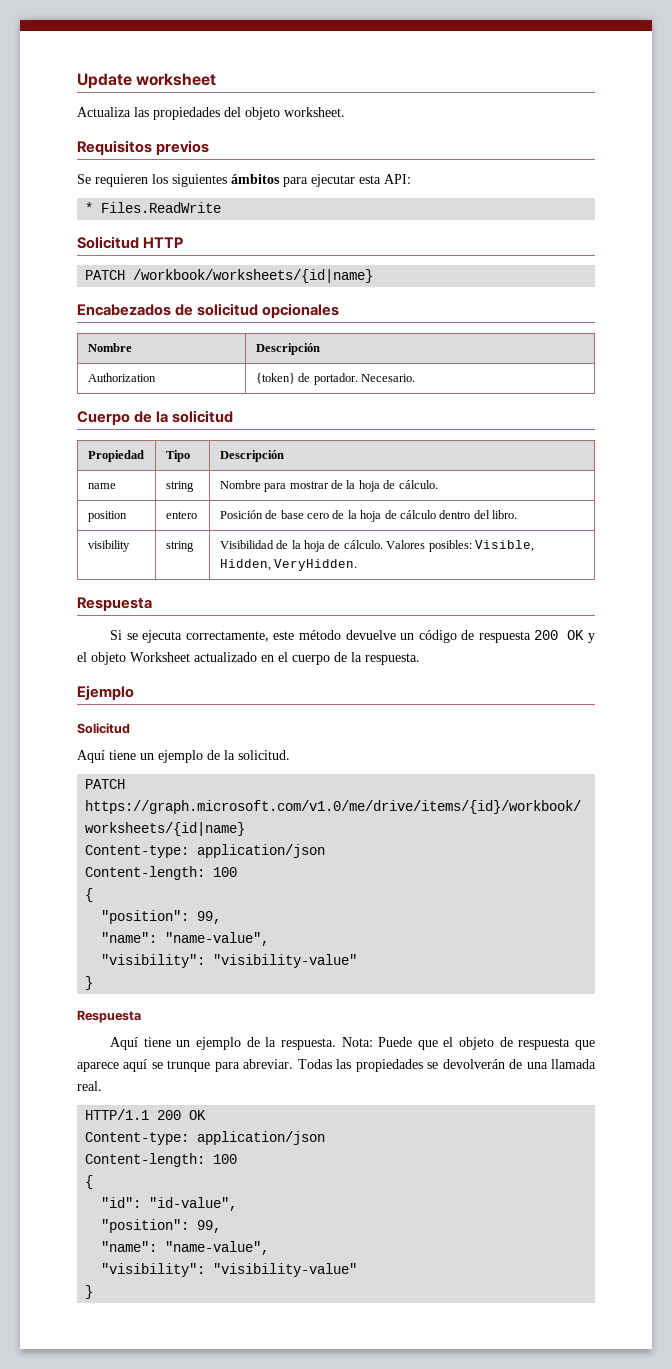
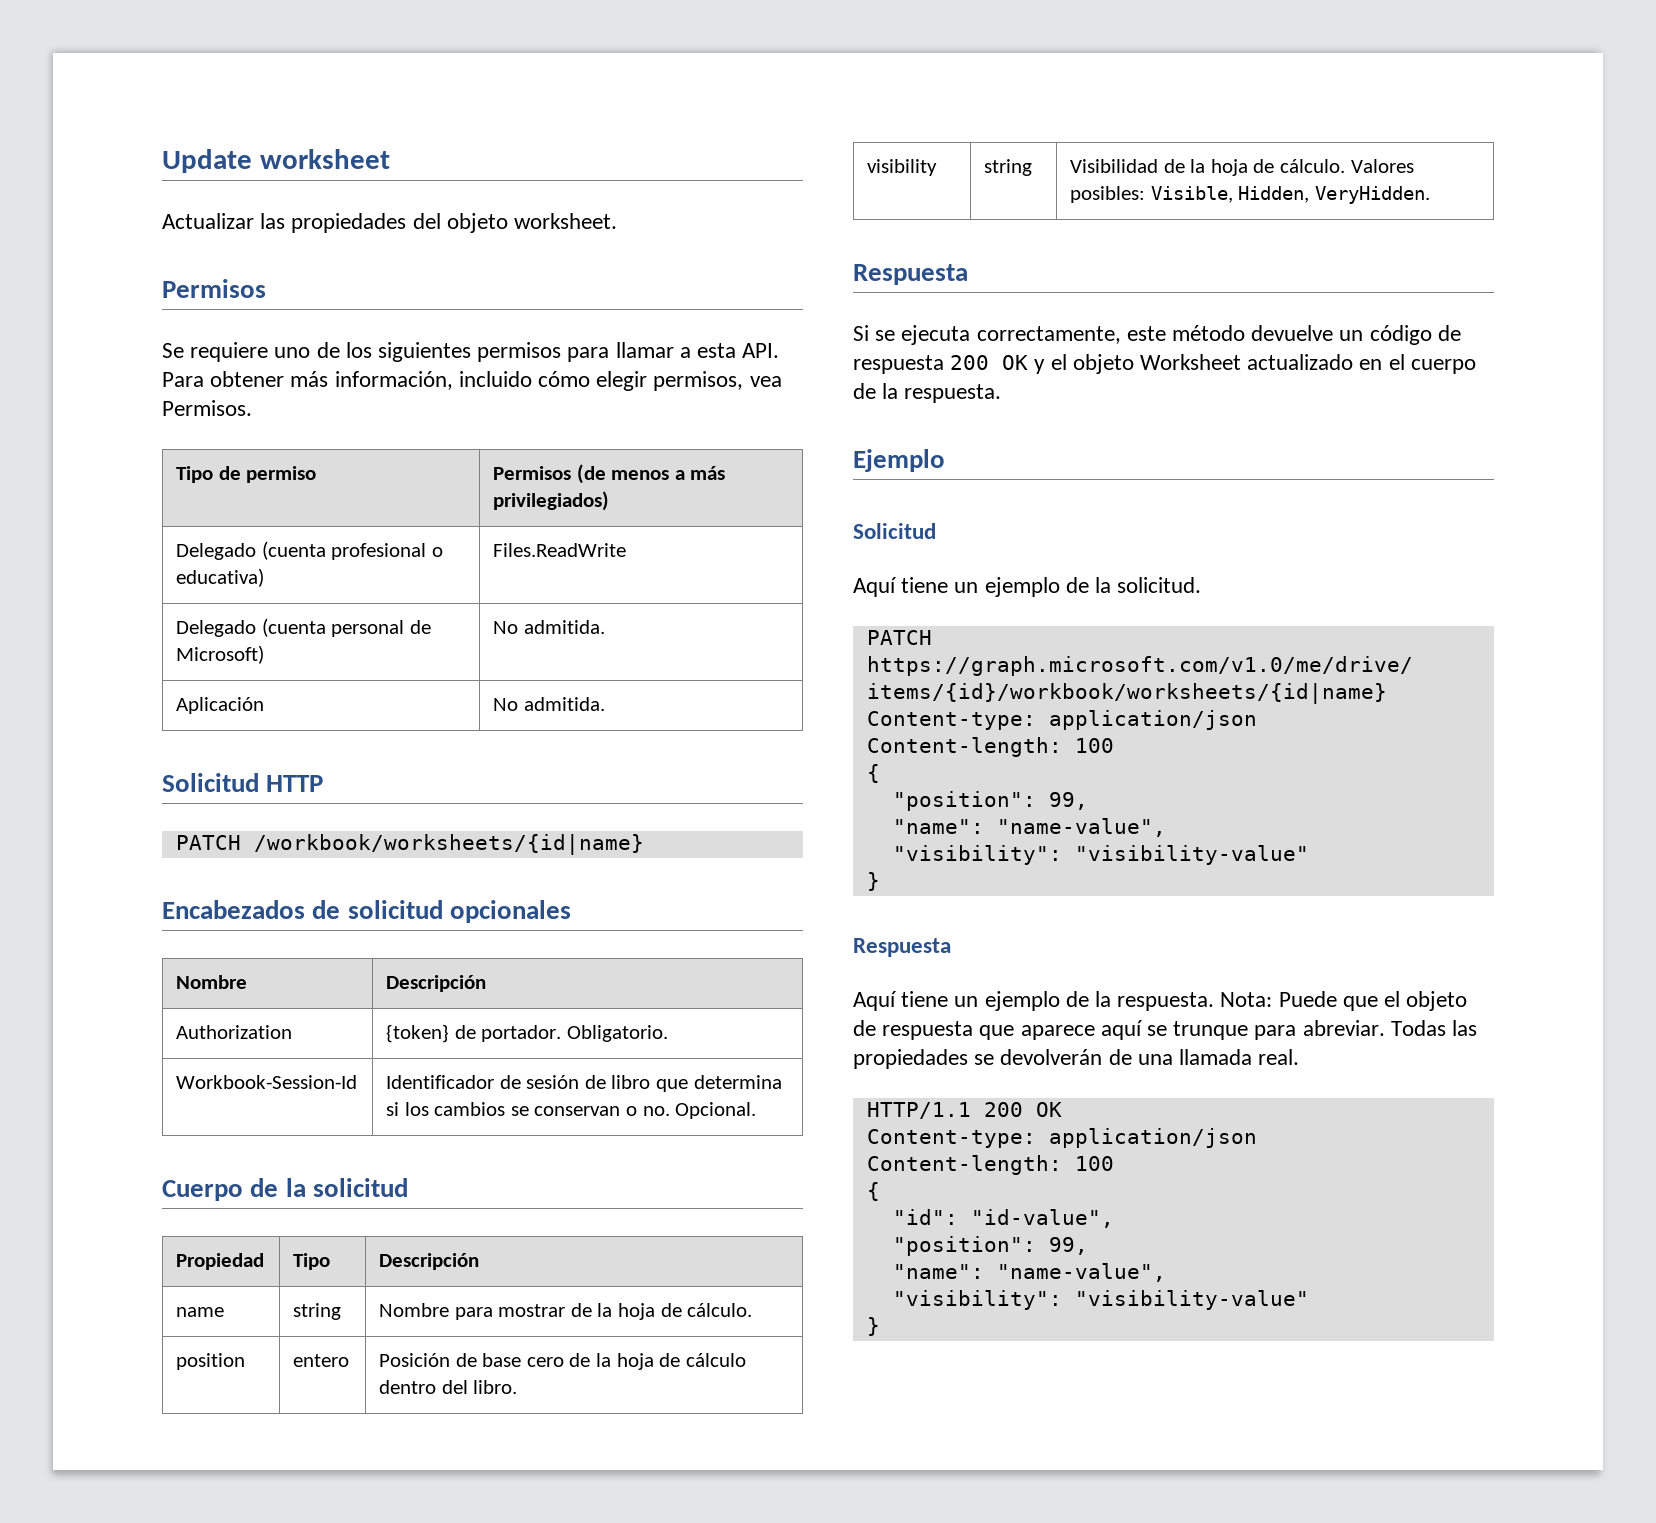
[77,107,131,117] Actualiza -> [162,213,254,229] Actualizar
[77,140,210,155] Requisitos previos -> [162,279,266,298] Permisos
[95,174,411,187] [85,202,222,213] requieren los siguientes ámbitos para ejecutar esta API: // * Files.ReadWrite -> [190,342,780,362] [162,371,782,391] [162,400,252,416] [176,466,317,483] [493,464,726,484] [493,491,610,511] [176,541,443,560] [176,568,265,587] [493,543,627,557] [176,618,431,637] [176,645,265,664] [493,620,605,634] [176,697,265,714] [493,697,605,711] requiere uno de los siguientes permisos para llamar a esta API. Para obtener más información, incluido cómo elegir permisos, vea Permisos. // Tipo de permiso | Permisos (de menos a más privilegiados) // Delegado (cuenta profesional o educativa) | Files.ReadWrite // Delegado (cuenta personal de Microsoft) | No admitida. // Aplicación | No admitida.
[361,374,416,382] Necesario. -> [566,1025,668,1042] [176,1075,358,1089] [386,1075,782,1092] [386,1102,757,1119] Obligatorio. // Workbook-Session-Id | Identificador de sesión de libro que determina si los cambios se conservan o no. Opcional.

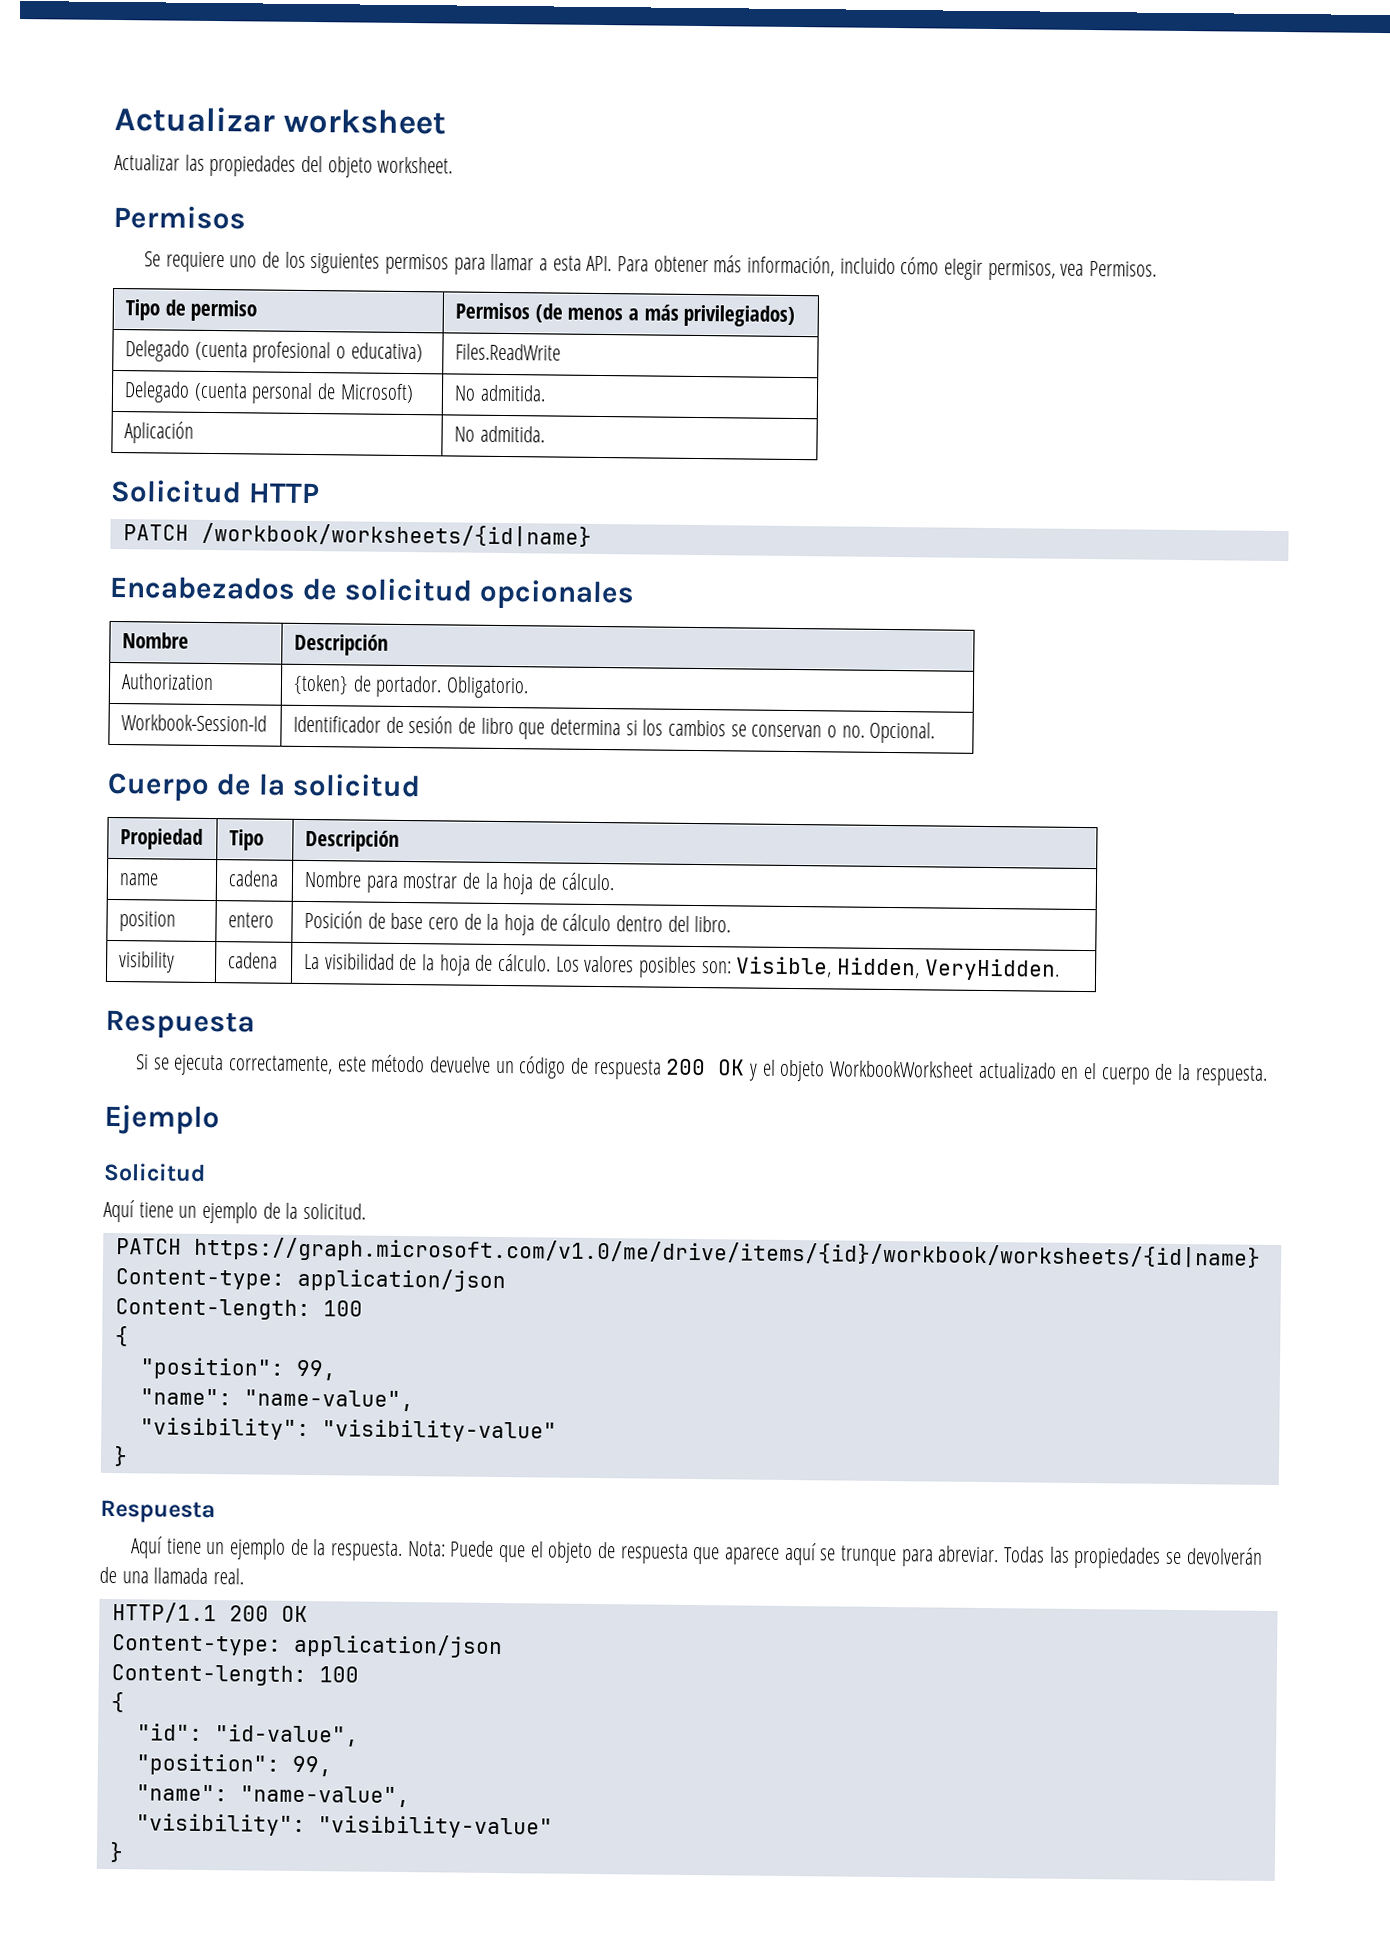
[162,149,252,173] Update -> [114,105,275,133] Actualizar
[293,1303,342,1320] string -> [228,870,280,887] cadena
[984,159,1033,176] [1070,159,1414,176] [1070,186,1146,203] string | Visibilidad de la hoja de cálculo. Valores posibles: -> [228,952,279,969] [304,953,732,979] cadena | La visibilidad de la hoja de cálculo. Los valores posibles son:
[1140,354,1242,370] Worksheet -> [829,1060,975,1078] WorkbookWorksheet

